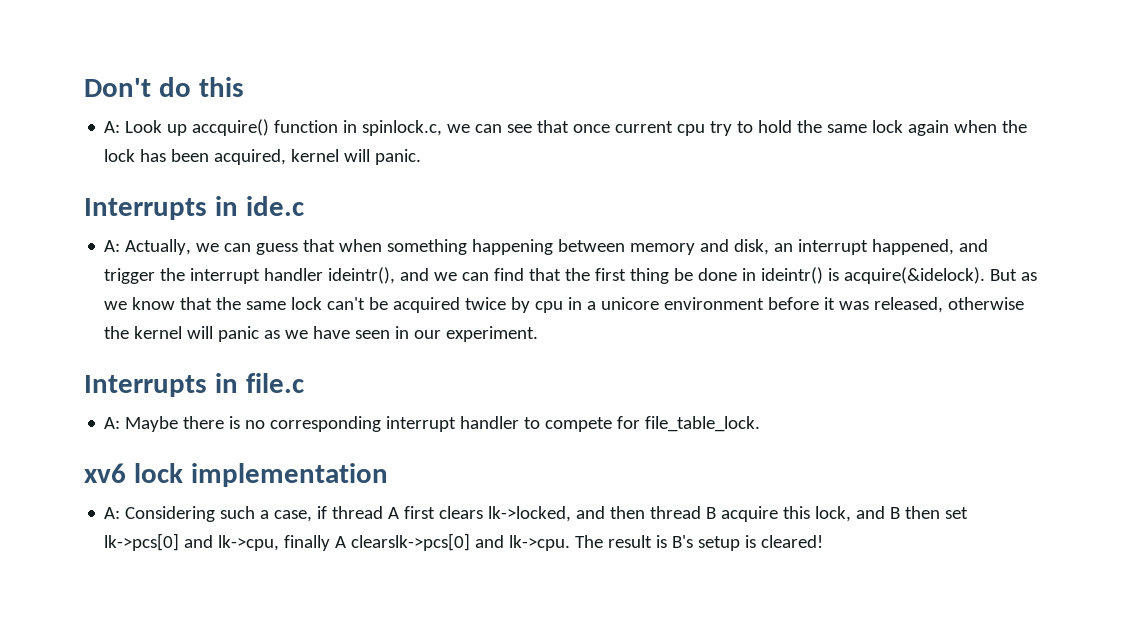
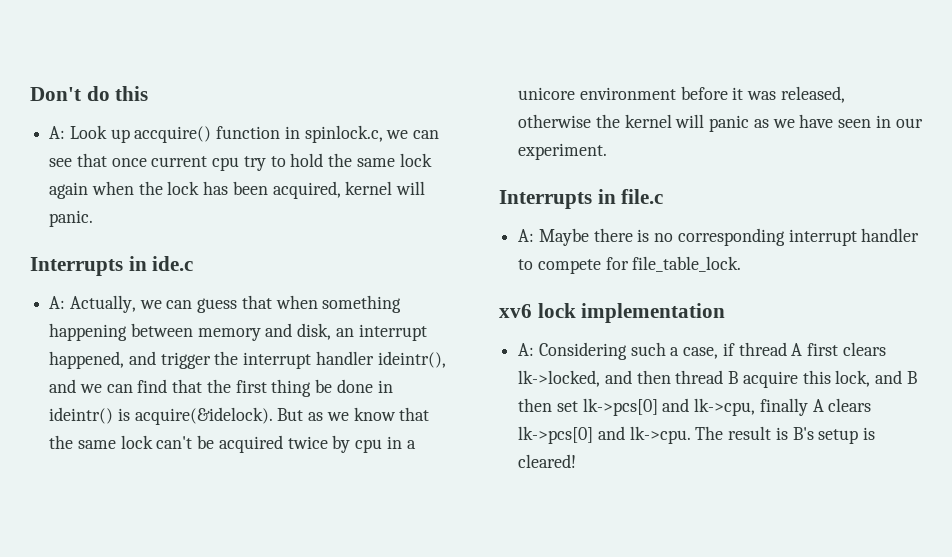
[351,533,471,551] clearslk->pcs[0] -> [828,398,872,412] [518,426,594,444] clears lk->pcs[0]

